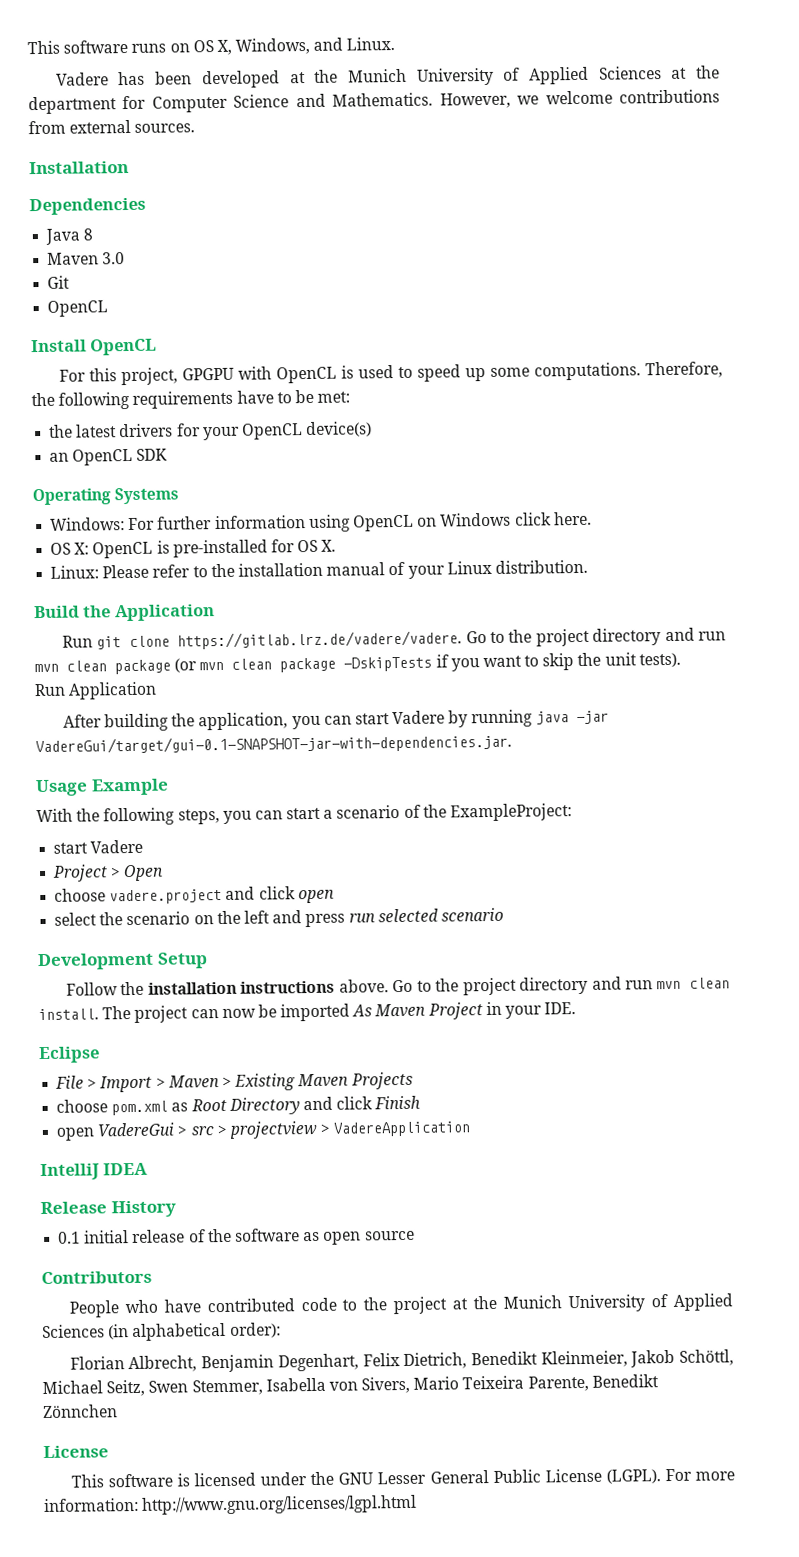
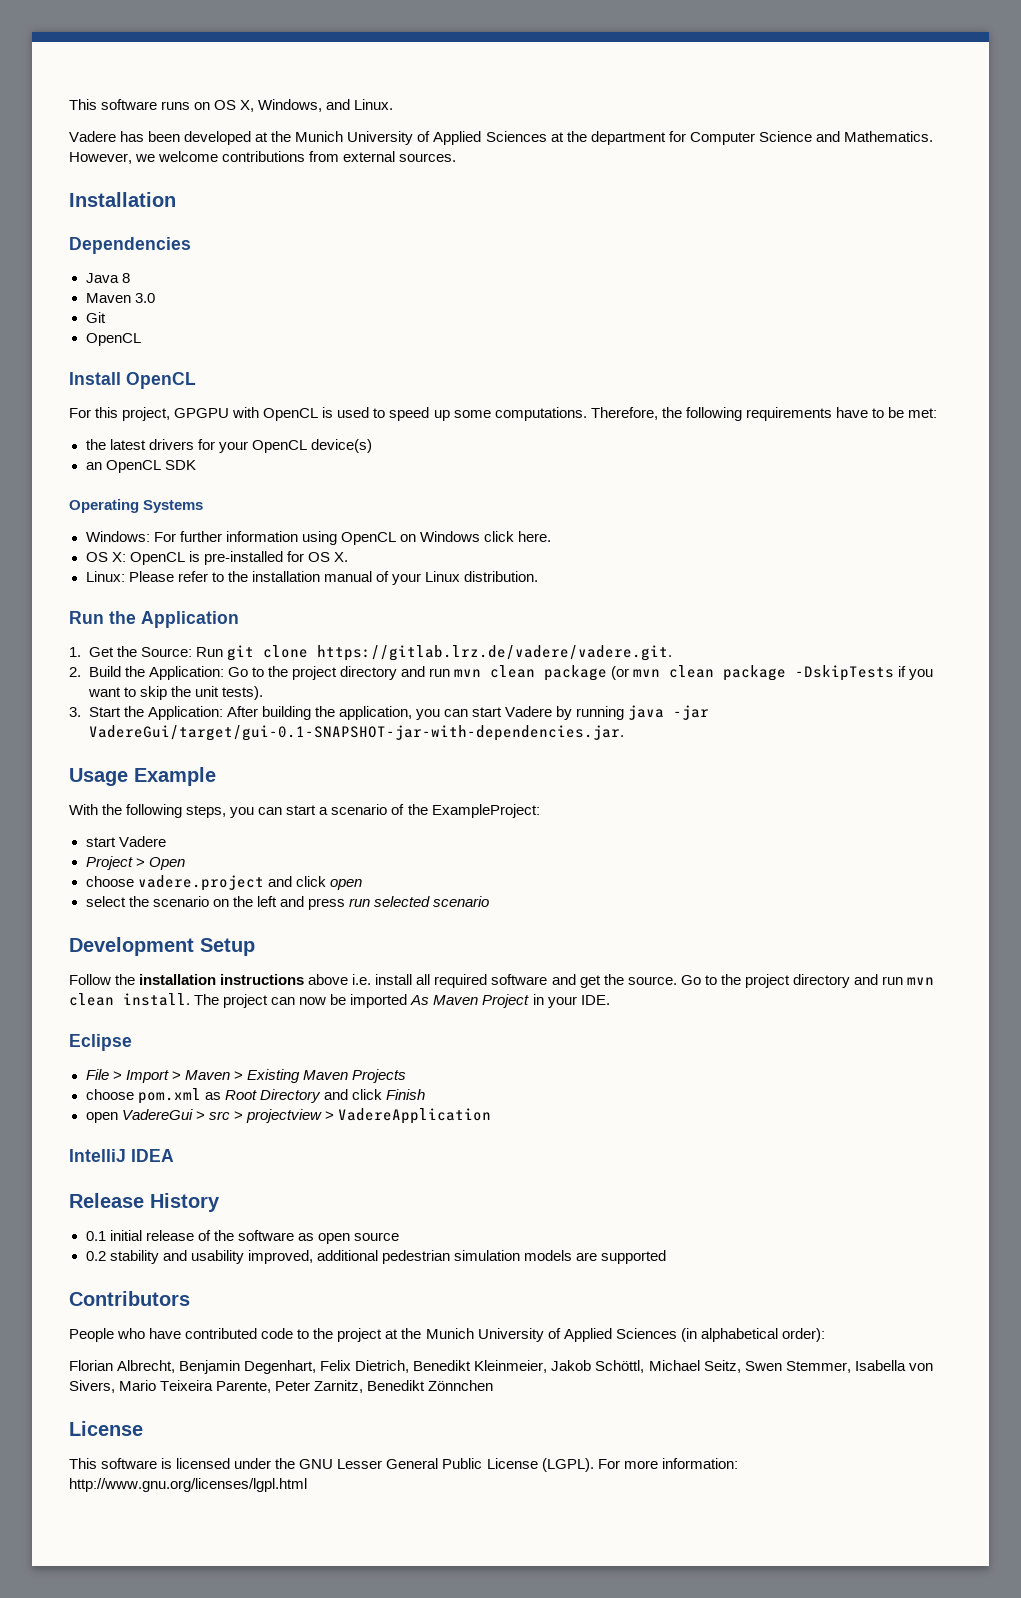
[34,605,80,619] Build -> [69,611,104,624] Run
[61,630,463,650] Run git clone https://gitlab.lrz.de/vadere/vadere. -> [69,645,672,661] [69,666,224,680] 1. Get the Source: Run git clone https://gitlab.lrz.de/vadere/vadere.git. // 2. Build the Application:
[34,681,158,700] Run Application // -> [69,706,223,720] 3. Start the Application:
[338,979,389,993] above. -> [308,974,677,988] above i.e. install all required software and get the source.
(415, 1235) none -> [85,1250,666,1264] // 0.2 stability and usability improved, additional pedestrian simulation models are supported
(589, 1383) none -> [275,1380,364,1393] Peter Zarnitz,

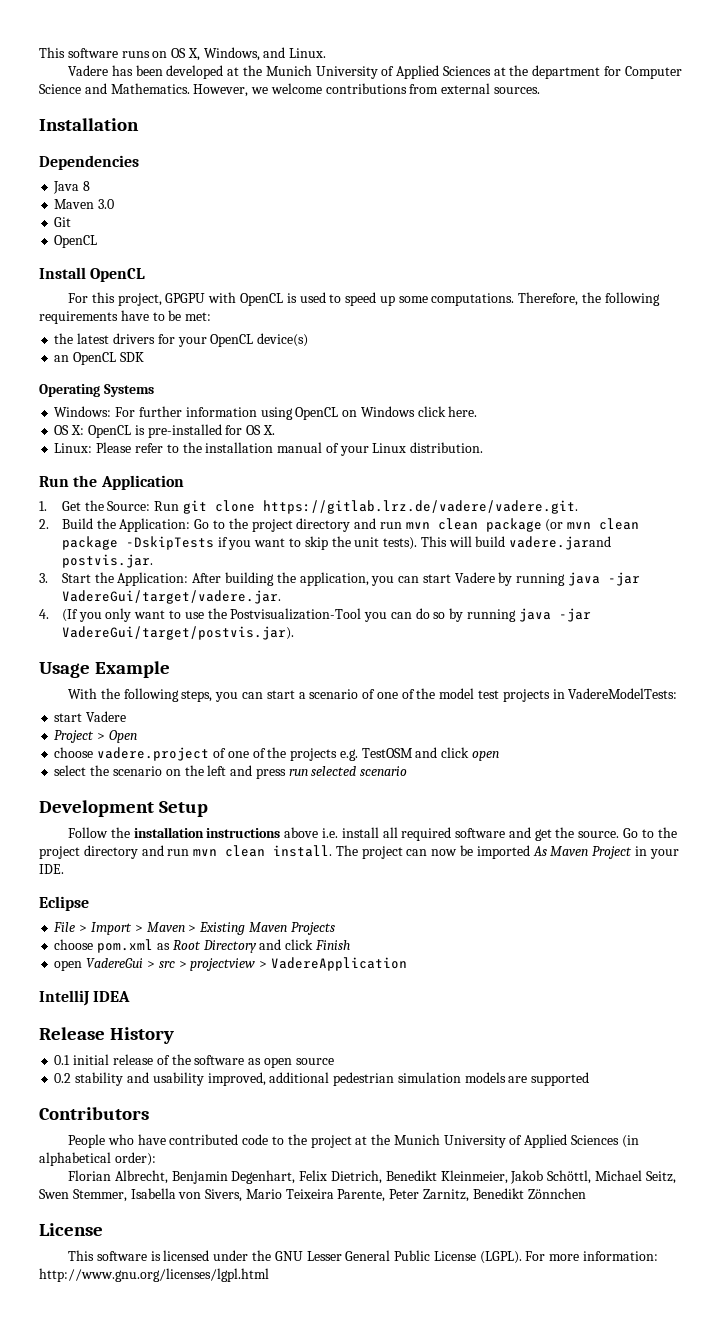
(263, 693) none -> [420,536,612,550] [61,554,153,568] This will build vadere.jarand postvis.jar.
[88,725,624,741] VadereGui/target/gui-0.1-SNAPSHOT-jar-with-dependencies.jar. -> [61,590,281,604] [39,608,591,622] [61,626,294,640] VadereGui/target/vadere.jar. // 4. (If you only want to use the Postvisualization-Tool you can do so by running java -jar VadereGui/target/postvis.jar).
[407,804,540,818] the ExampleProject: -> [376,688,678,702] one of the model test projects in VadereModelTests:
(264, 883) none -> [212,747,413,761] of one of the projects e.g. TestOSM

